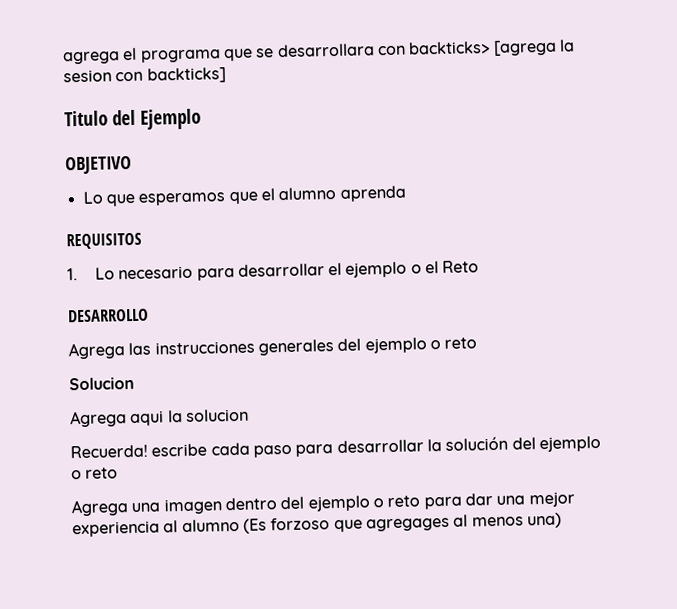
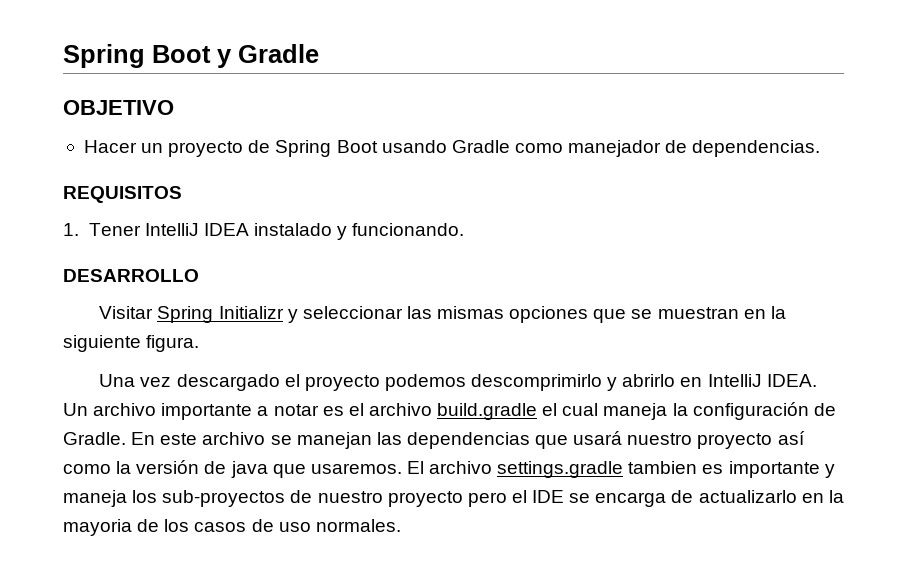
[63,39,575,65] [63,67,226,84] [64,108,201,130] [65,155,132,175] [82,185,407,207] [66,232,142,250] [67,260,480,281] [68,308,149,323] [68,337,478,360] [69,376,135,391] [70,408,249,428] [70,435,601,459] [71,467,119,480] [71,491,575,517] [72,512,562,538] agrega el programa que se desarrollara con backticks> [agrega la sesion con backticks] // Titulo del Ejemplo // OBJETIVO // Lo que esperamos que el alumno aprenda // REQUISITOS // 1. Lo necesario para desarrollar el ejemplo o el Reto // DESARROLLO // Agrega las instrucciones generales del ejemplo o reto // Solucion // Agrega aqui la solucion // Recuerda! escribe cada paso para desarrollar la solución del ejemplo o reto // Agrega una imagen dentro del ejemplo o reto para dar una mejor experiencia al alumno (Es forzoso que agregages al menos una) -> [63,44,319,68] [63,100,174,115] [83,140,821,157] [63,186,182,203] [63,223,465,240] [63,269,199,282] [99,306,786,323] [63,335,200,352] [99,374,817,391] [63,402,836,420] [63,431,805,449] [63,460,835,478] [63,490,844,507] [63,519,401,536] Spring Boot y Gradle // OBJETIVO // Hacer un proyecto de Spring Boot usando Gradle como manejador de dependencias. // REQUISITOS // 1. Tener IntelliJ IDEA instalado y funcionando. // DESARROLLO // Visitar Spring Initializr y seleccionar las mismas opciones que se muestran en la siguiente figura. // Una vez descargado el proyecto podemos descomprimirlo y abrirlo en IntelliJ IDEA. Un archivo importante a notar es el archivo build.gradle el cual maneja la configuración de Gradle. En este archivo se manejan las dependencias que usará nuestro proyecto así como la versión de java que usaremos. El archivo settings.gradle tambien es importante y maneja los sub-proyectos de nuestro proyecto pero el IDE se encarga de actualizarlo en la mayoria de los casos de uso normales.

